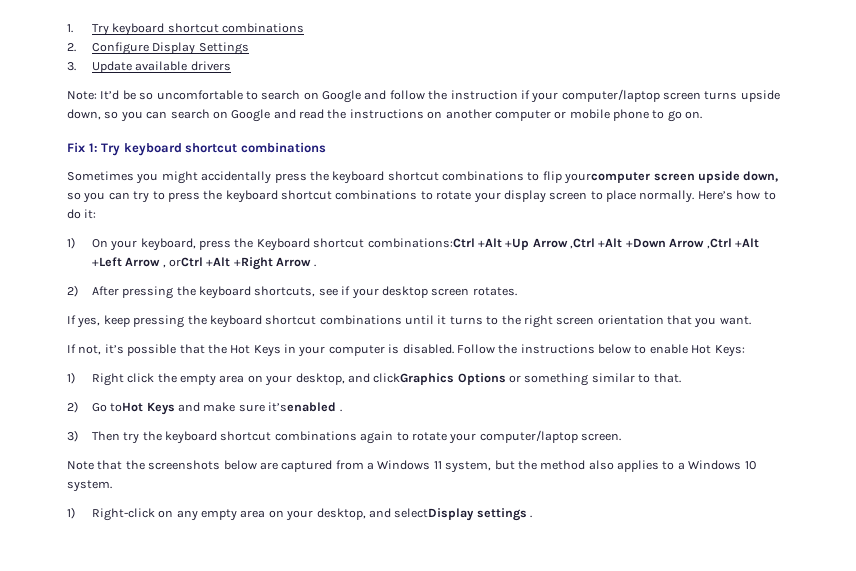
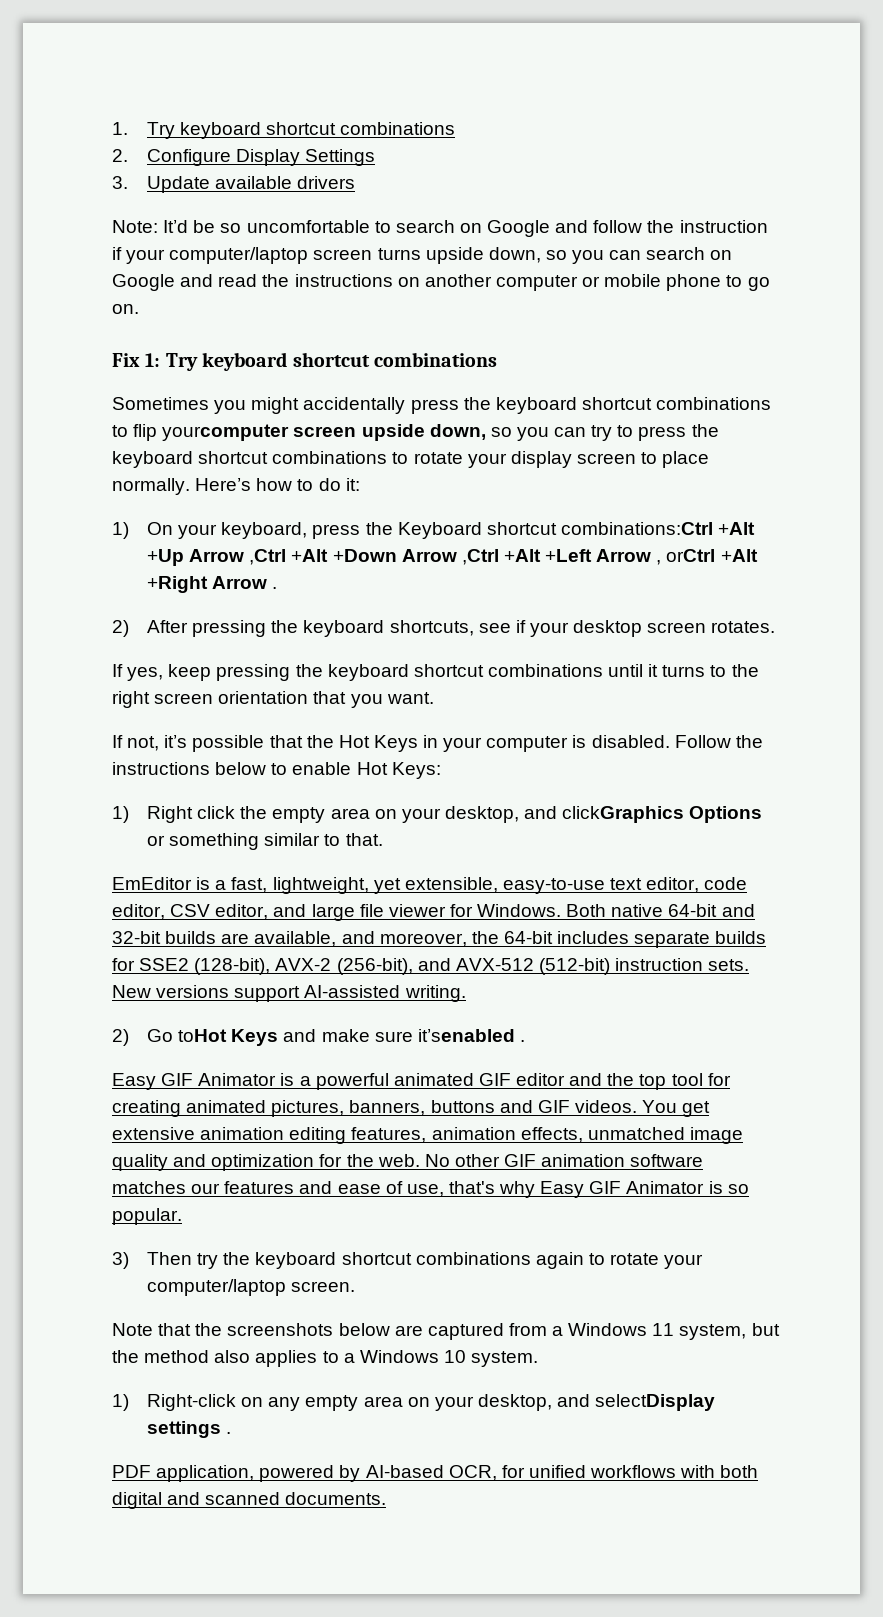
(681, 378) none -> [112,877,748,894] [112,904,755,921] [112,931,767,948] [112,958,750,975] [112,985,466,1002] // EmEditor is a fast, lightweight, yet extensible, easy-to-use text editor, code editor, CSV editor, and large file viewer for Windows. Both native 64-bit and 32-bit builds are available, and moreover, the 64-bit includes separate builds for SSE2 (128-bit), AVX-2 (256-bit), and AVX-512 (512-bit) instruction sets. New versions support AI-assisted writing.
(342, 410) none -> [112,1073,731,1090] [112,1100,711,1117] [112,1127,743,1144] [112,1154,704,1171] [112,1181,749,1198] [112,1208,182,1225] // Easy GIF Animator is a powerful animated GIF editor and the top tool for creating animated pictures, banners, buttons and GIF videos. You get extensive animation editing features, animation effects, unmatched image quality and optimization for the web. No other GIF animation software matches our features and ease of use, that's why Easy GIF Animator is so popular.
(533, 516) none -> [112,1465,759,1482] [112,1492,387,1509] // PDF application, powered by AI-based OCR, for unified workflows with both digital and scanned documents.

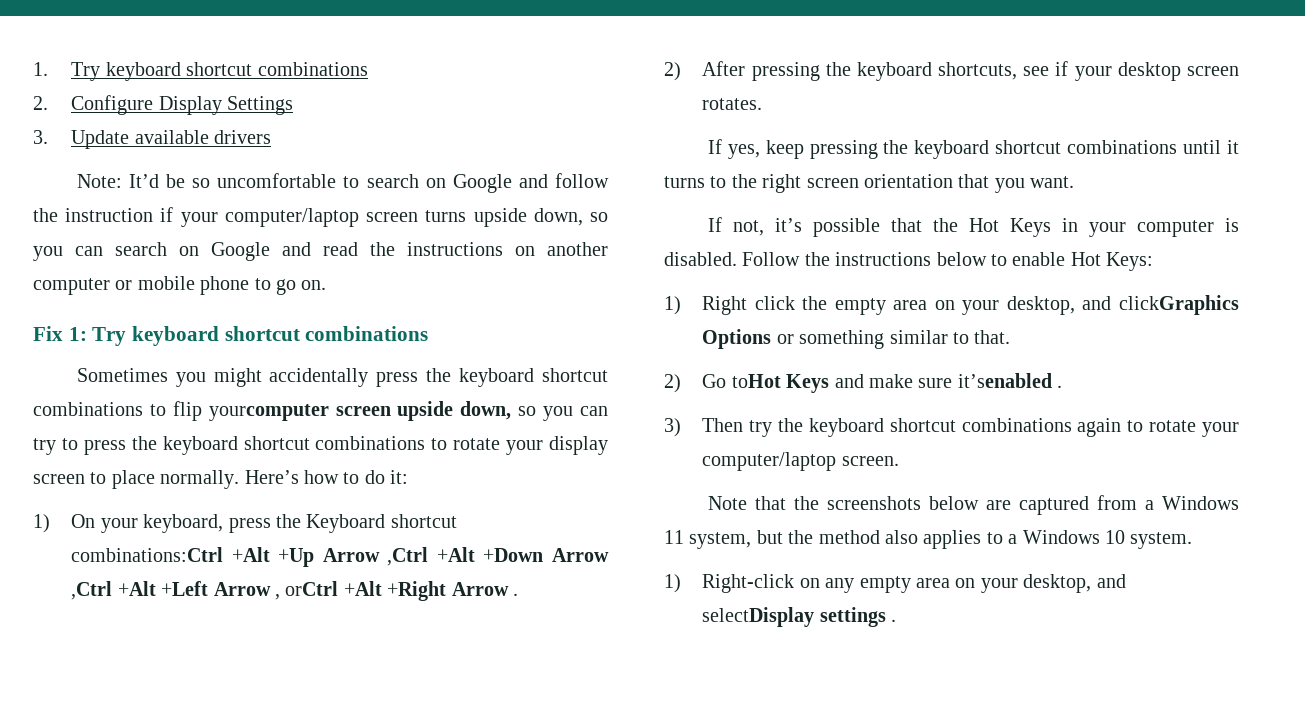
[112,877,748,894] [112,904,755,921] [112,931,767,948] [112,958,750,975] [112,985,466,1002] // EmEditor is a fast, lightweight, yet extensible, easy-to-use text editor, code editor, CSV editor, and large file viewer for Windows. Both native 64-bit and 32-bit builds are available, and moreover, the 64-bit includes separate builds for SSE2 (128-bit), AVX-2 (256-bit), and AVX-512 (512-bit) instruction sets. New versions support AI-assisted writing. -> (1011, 337) none
[112,1073,731,1090] [112,1100,711,1117] [112,1127,743,1144] [112,1154,704,1171] [112,1181,749,1198] [112,1208,182,1225] // Easy GIF Animator is a powerful animated GIF editor and the top tool for creating animated pictures, banners, buttons and GIF videos. You get extensive animation editing features, animation effects, unmatched image quality and optimization for the web. No other GIF animation software matches our features and ease of use, that's why Easy GIF Animator is so popular. -> (1063, 386) none
[112,1465,759,1482] [112,1492,387,1509] // PDF application, powered by AI-based OCR, for unified workflows with both digital and scanned documents. -> (897, 620) none

